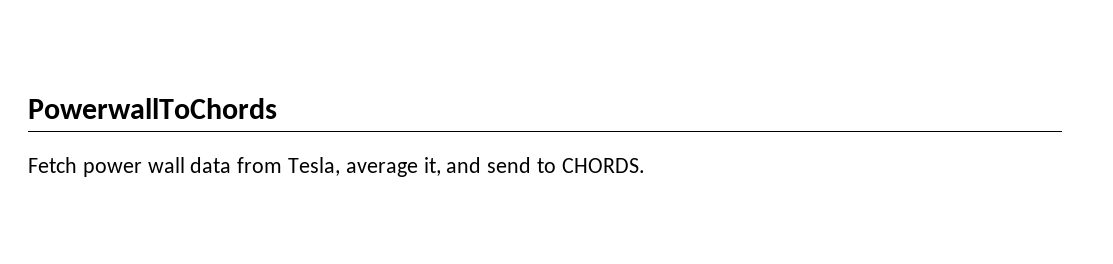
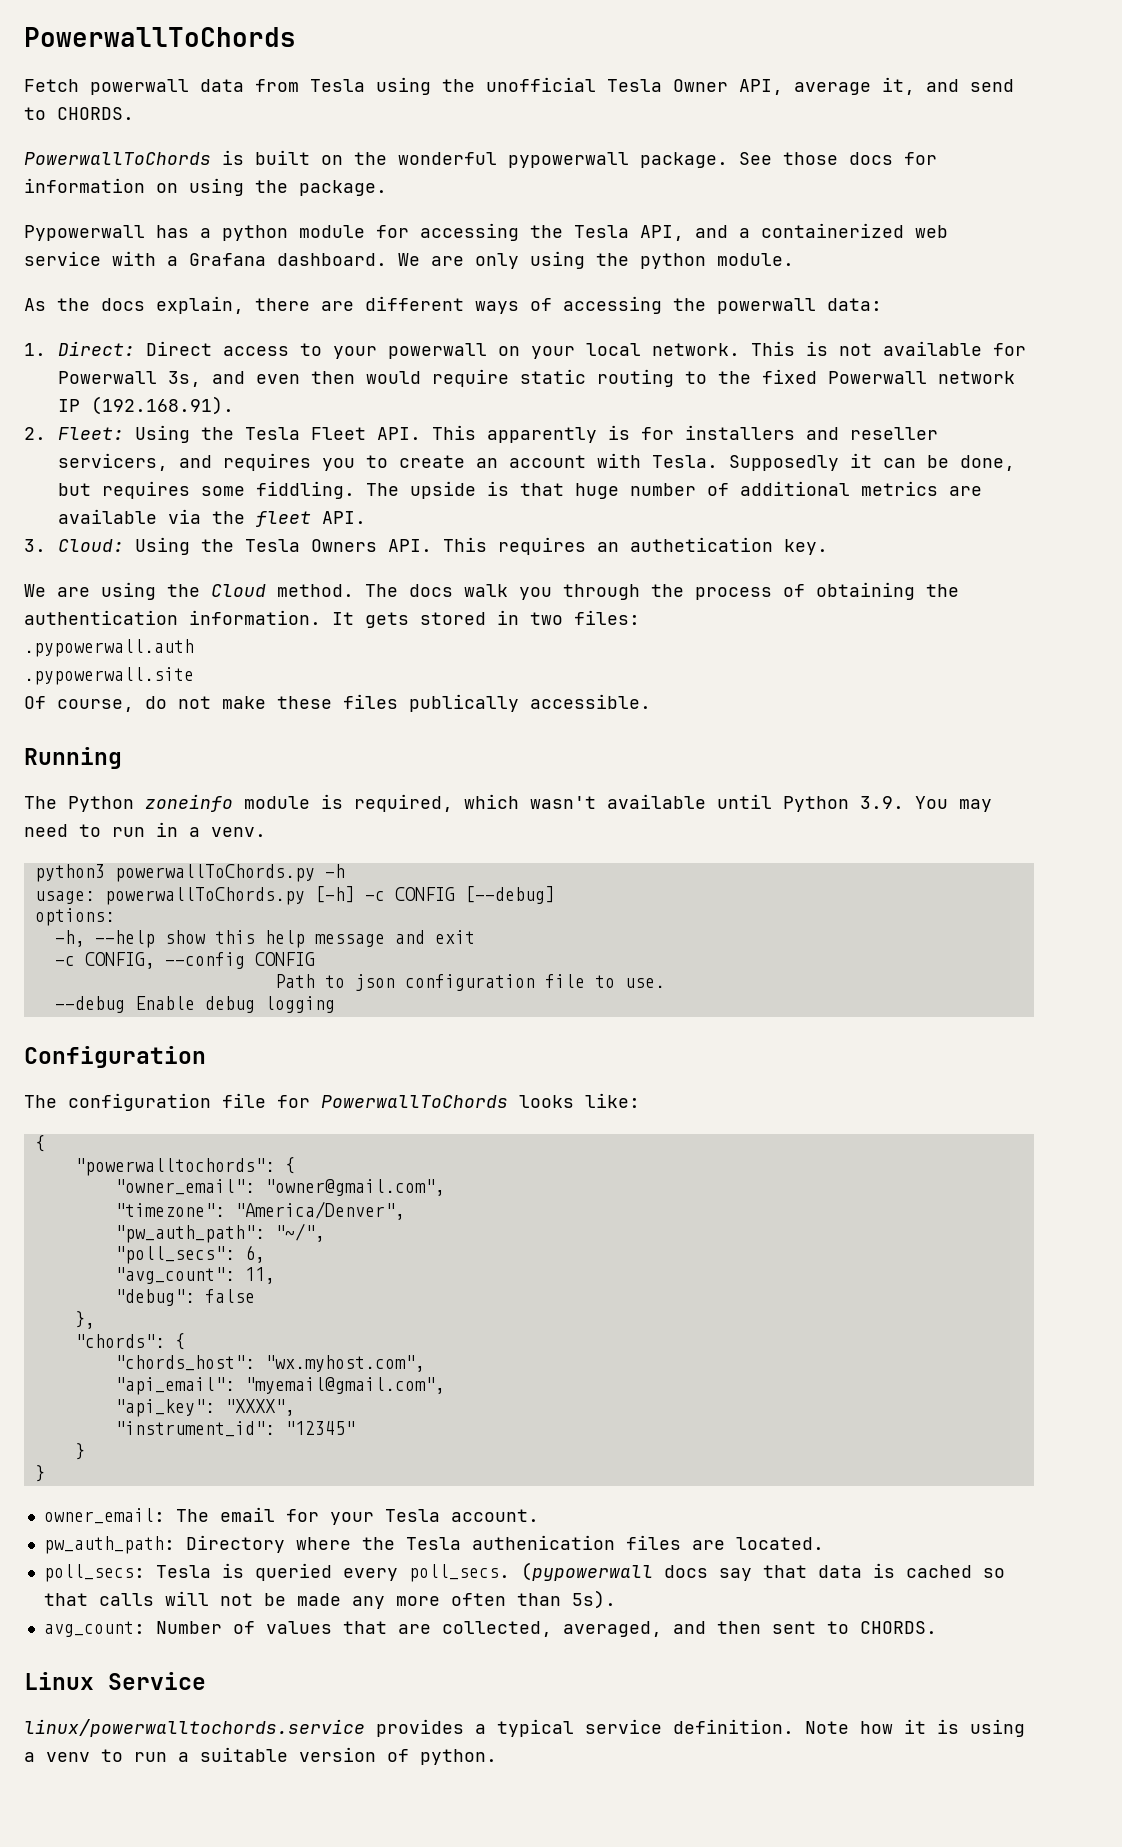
[82,157,341,177] power wall data from Tesla, -> [90,77,783,95] powerwall data from Tesla using the unofficial Tesla Owner API,
(645, 165) none -> [24,150,937,168] [24,178,387,196] [24,223,948,241] [24,251,794,269] [24,296,882,314] [24,341,1027,359] [58,369,1016,387] [58,396,235,415] [24,425,939,443] [58,453,1016,471] [58,481,983,499] [58,509,367,527] [24,537,829,555] [24,582,959,600] [24,610,640,628] [24,639,194,657] [24,667,194,685] [24,694,651,712] [24,747,122,769] [24,794,992,812] [24,822,266,837] [34,864,345,882] [34,886,555,905] [34,908,115,926] [54,930,475,948] [54,952,315,969] [274,974,665,991] [54,996,335,1013] [24,1046,206,1068] [24,1093,640,1111] [34,1135,45,1152] [74,1157,295,1176] [114,1179,445,1196] [114,1201,405,1220] [114,1223,325,1243] [114,1245,265,1264] [114,1267,275,1284] [114,1289,255,1306] [74,1311,95,1329] [74,1333,185,1350] [114,1355,425,1372] [114,1377,445,1395] [114,1399,295,1417] [114,1421,355,1437] [74,1443,85,1460] [34,1465,45,1482] [43,1507,539,1525] [43,1535,824,1554] [43,1562,1005,1582] [43,1590,616,1609] [43,1621,937,1637] [24,1672,206,1690] [24,1719,1025,1737] [24,1747,497,1765] // PowerwallToChords is built on the wonderful pypowerwall package. See those docs for information on using the package. // Pypowerwall has a python module for accessing the Tesla API, and a containerized web service with a Grafana dashboard. We are only using the python module. // As the docs explain, there are different ways of accessing the powerwall data: // 1. Direct: Direct access to your powerwall on your local network. This is not available for Powerwall 3s, and even then would require static routing to the fixed Powerwall network IP (192.168.91). // 2. Fleet: Using the Tesla Fleet API. This apparently is for installers and reseller servicers, and requires you to create an account with Tesla. Supposedly it can be done, but requires some fiddling. The upside is that huge number of additional metrics are available via the fleet API. // 3. Cloud: Using the Tesla Owners API. This requires an authetication key. // We are using the Cloud method. The docs walk you through the process of obtaining the authentication information. It gets stored in two files: // .pypowerwall.auth // .pypowerwall.site // Of course, do not make these files publically accessible. // Running // The Python zoneinfo module is required, which wasn't available until Python 3.9. You may need to run in a venv. // python3 powerwallToChords.py -h // usage: powerwallToChords.py [-h] -c CONFIG [--debug] // options: // -h, --help show this help message and exit // -c CONFIG, --config CONFIG // Path to json configuration file to use. // --debug Enable debug logging // Configuration // The configuration file for PowerwallToChords looks like: // { // "powerwalltochords": { // "owner_email": "owner@gmail.com", // "timezone": "America/Denver", // "pw_auth_path": "~/", // "poll_secs": 6, // "avg_count": 11, // "debug": false // }, // "chords": { // "chords_host": "wx.myhost.com", // "api_email": "myemail@gmail.com", // "api_key": "XXXX", // "instrument_id": "12345" // } // } // owner_email: The email for your Tesla account. // pw_auth_path: Directory where the Tesla authenication files are located. // poll_secs: Tesla is queried every poll_secs. (pypowerwall docs say that data is cached so that calls will not be made any more often than 5s). // avg_count: Number of values that are collected, averaged, and then sent to CHORDS. // Linux Service // linux/powerwalltochords.service provides a typical service definition. Note how it is using a venv to run a suitable version of python.

